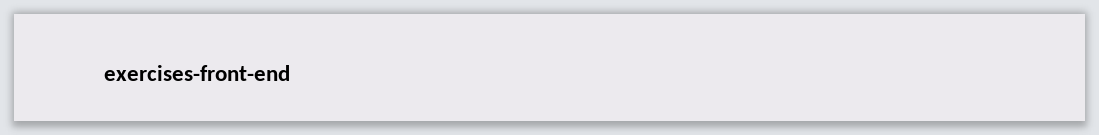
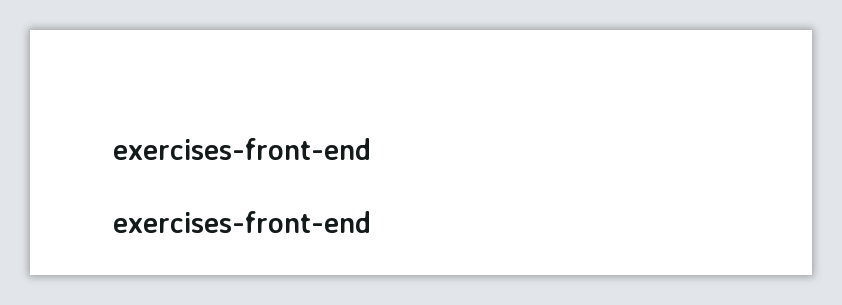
[104,65,290,81] exercises-front-end -> [113,138,371,160] [113,211,371,233] exercises-front-end // exercises-front-end

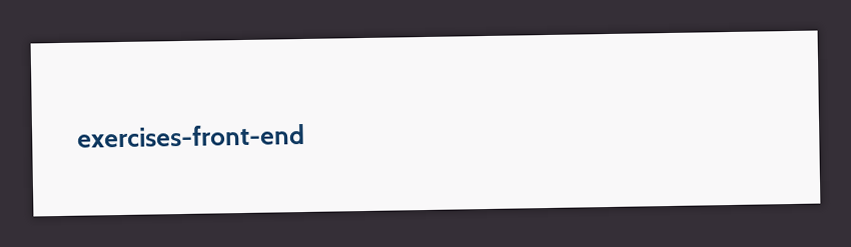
[113,138,371,160] [113,211,371,233] exercises-front-end // exercises-front-end -> [77,123,305,148] exercises-front-end

